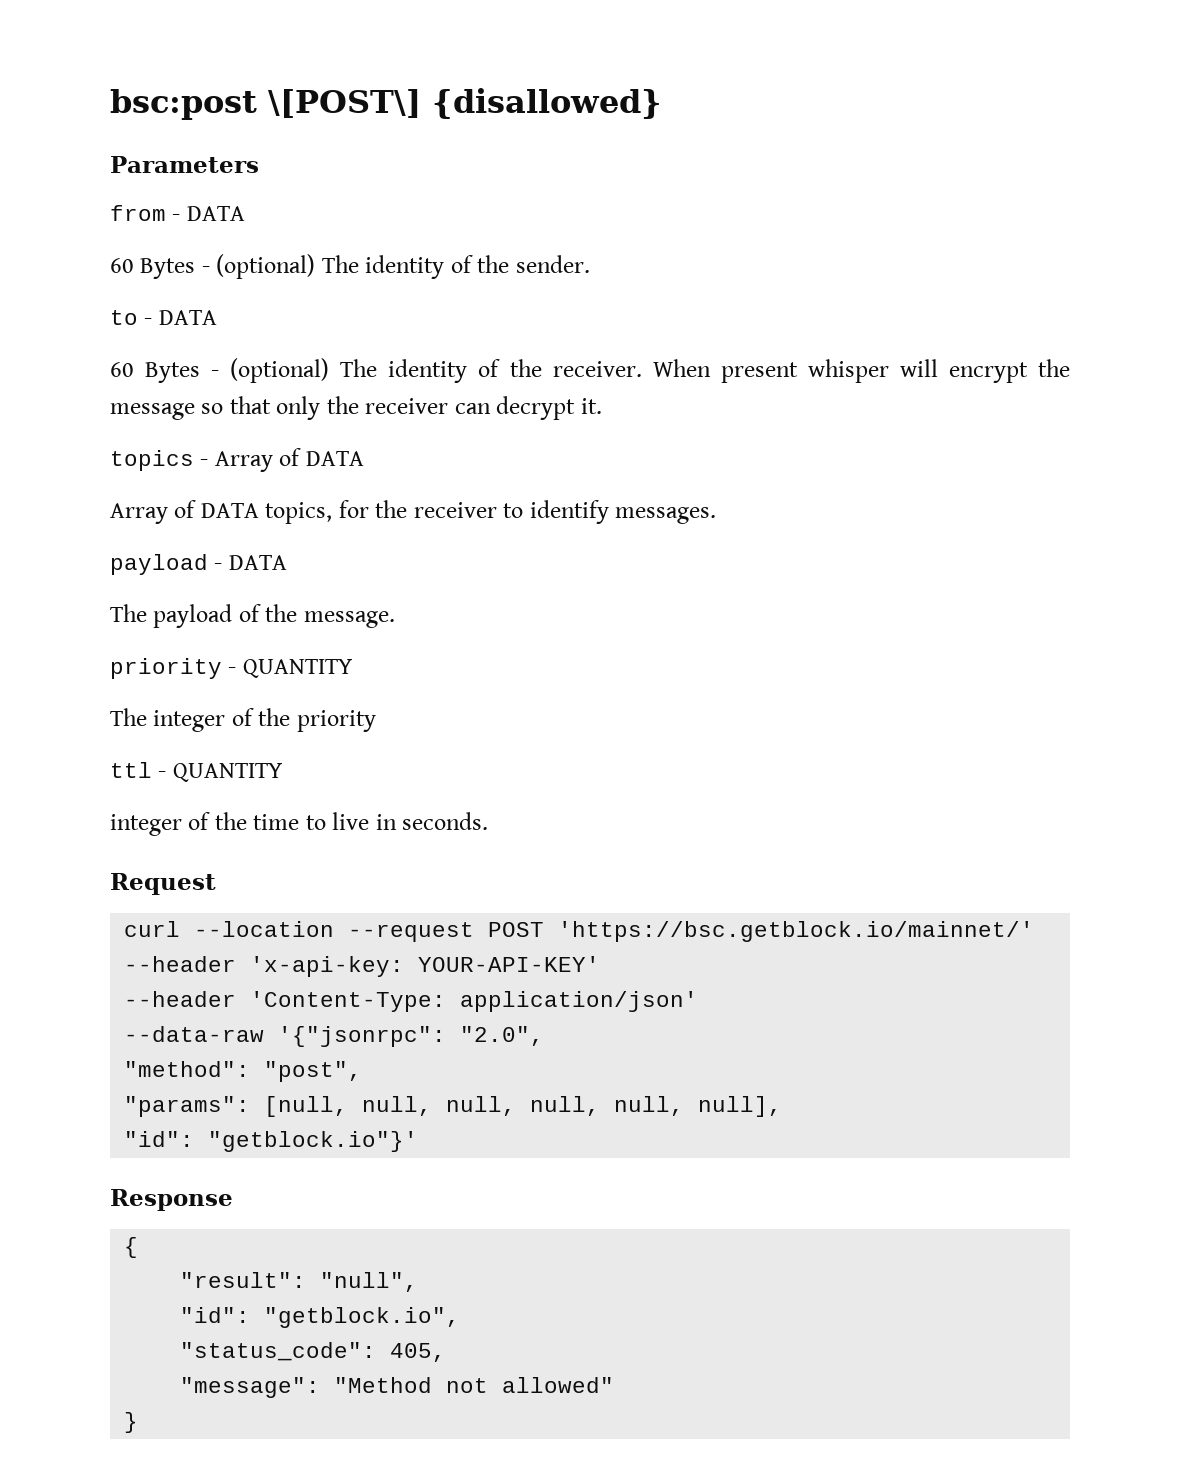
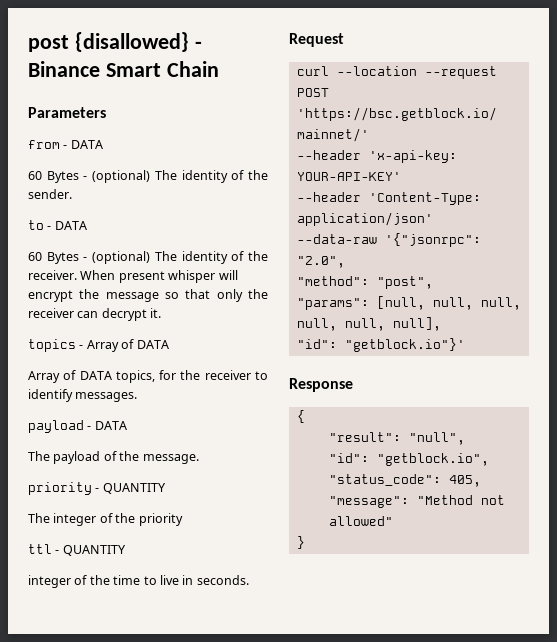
[110,89,421,120] bsc:post \[POST\] -> [28,35,69,52] post
(662, 103) none -> [194,41,202,49] [28,61,219,77] - Binance Smart Chain

